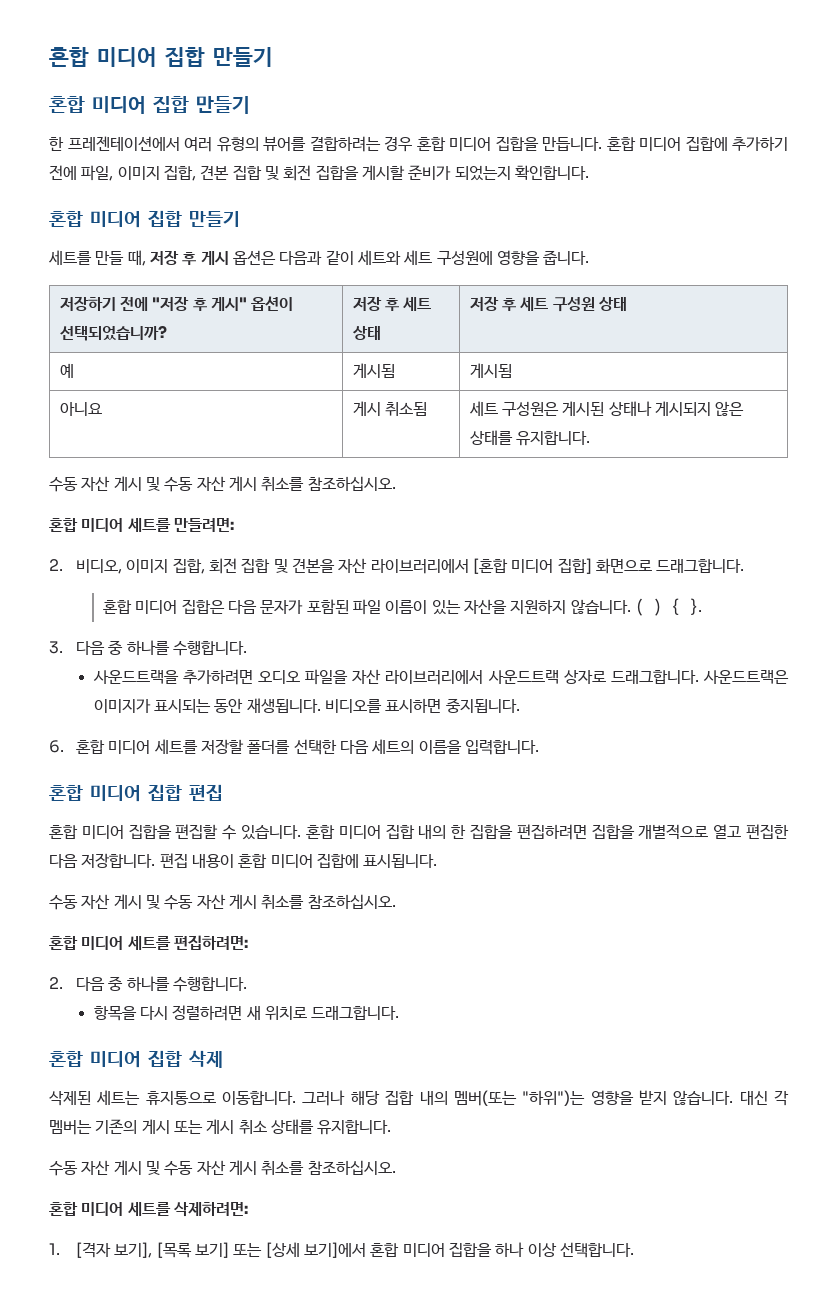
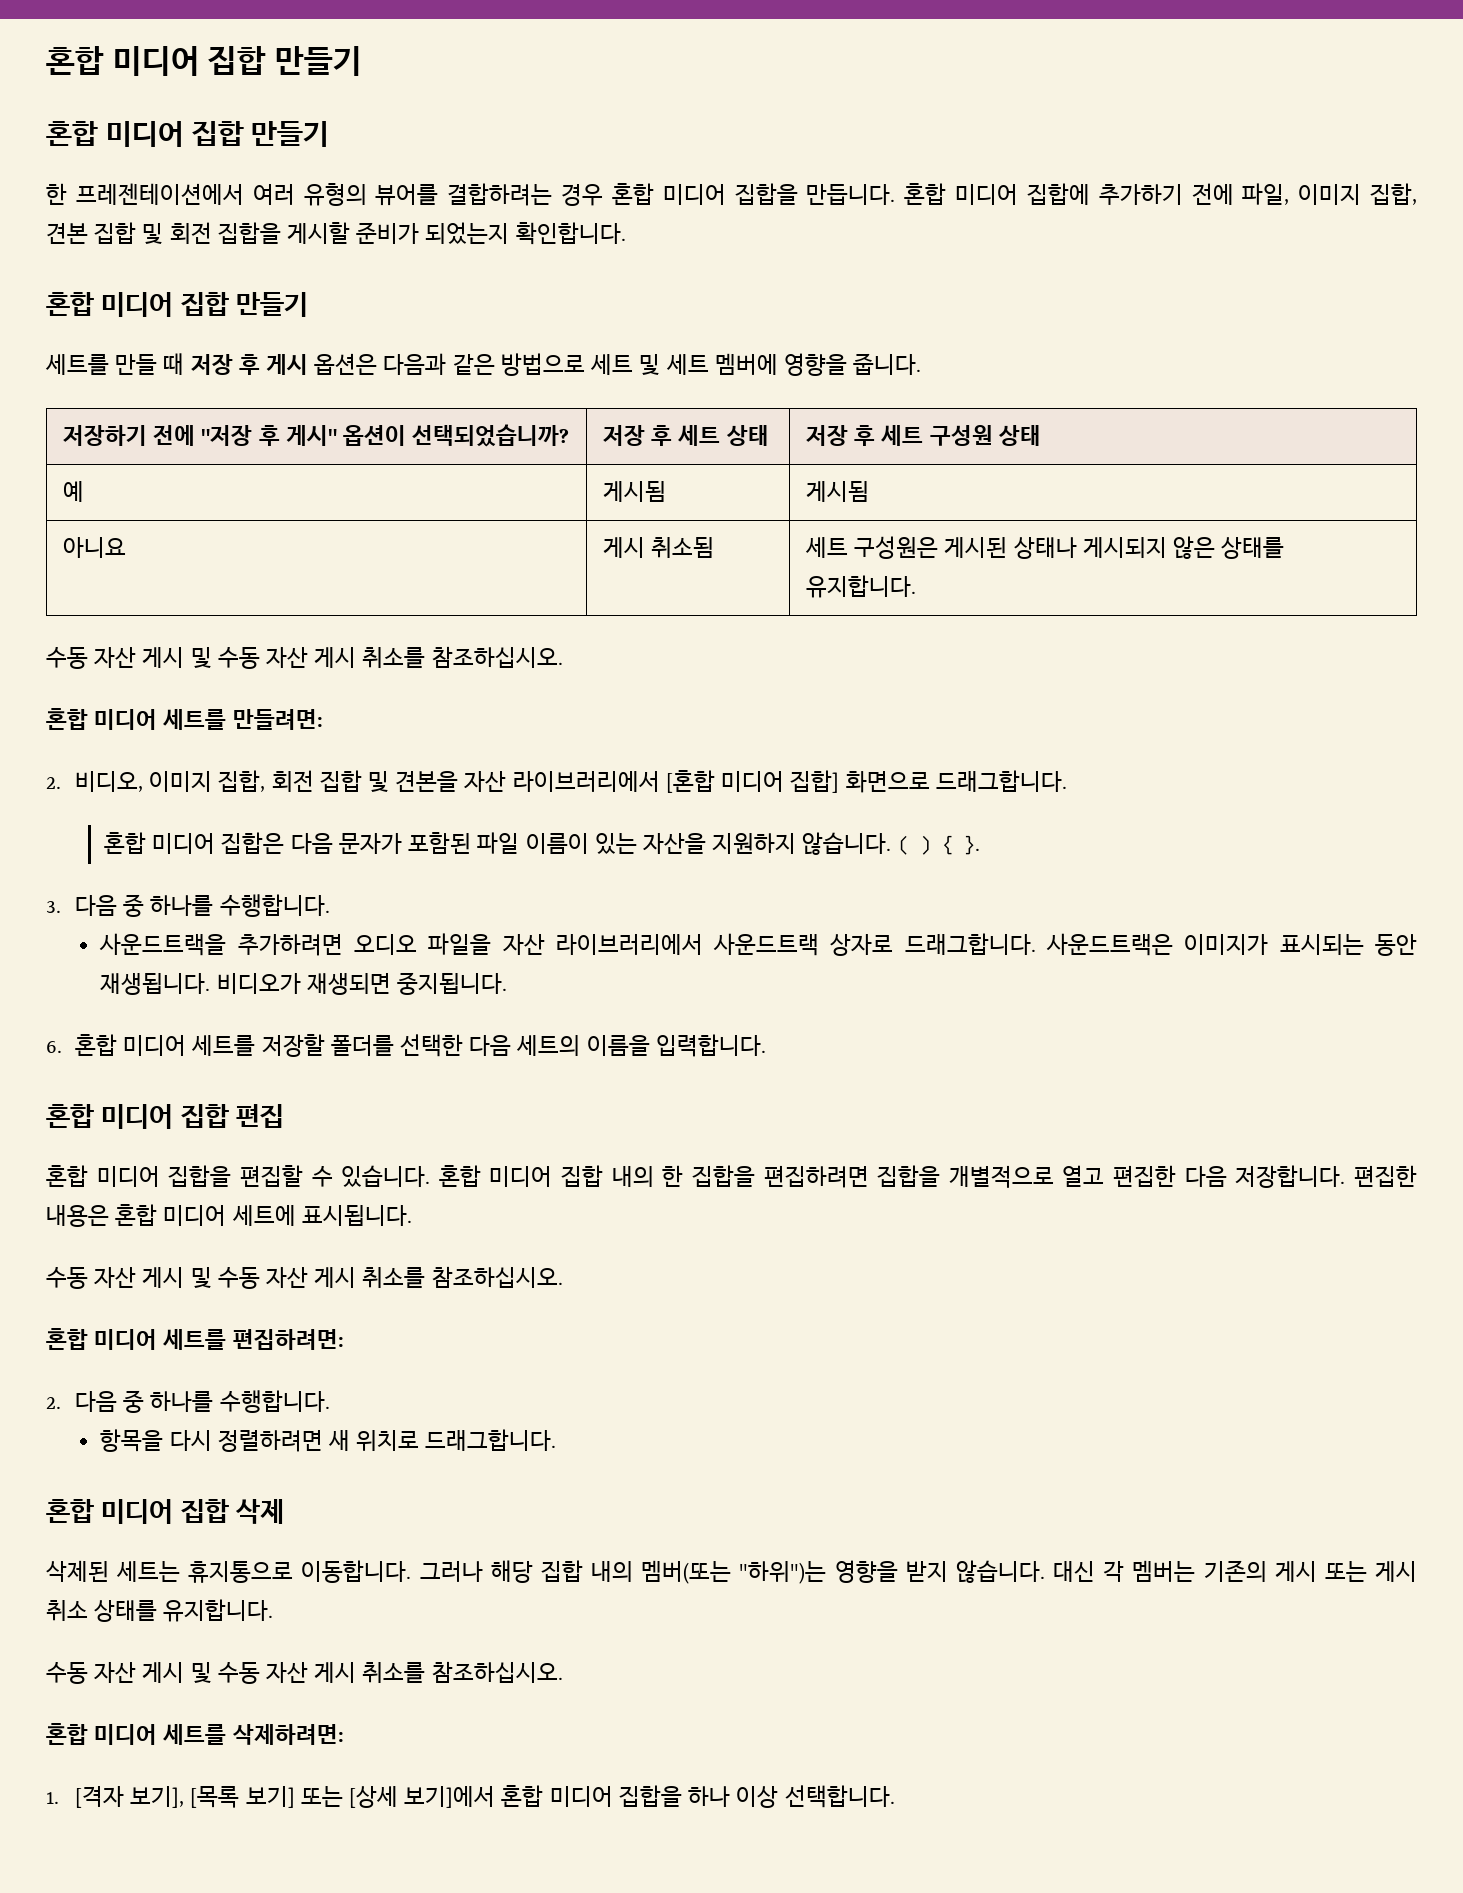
[127,250,146,266] 때, -> [163,353,185,375] 때
[325,250,493,265] 같이 세트와 세트 구성원에 -> [452,353,778,376] 같은 방법으로 세트 및 세트 멤버에
[324,698,442,713] 비디오를 표시하면 -> [216,973,391,995] 비디오가 재생되면
[159,853,359,868] 편집 내용이 혼합 미디어 집합에 -> [1353,1165,1417,1187] [46,1204,296,1227] 편집한 내용은 혼합 미디어 세트에

